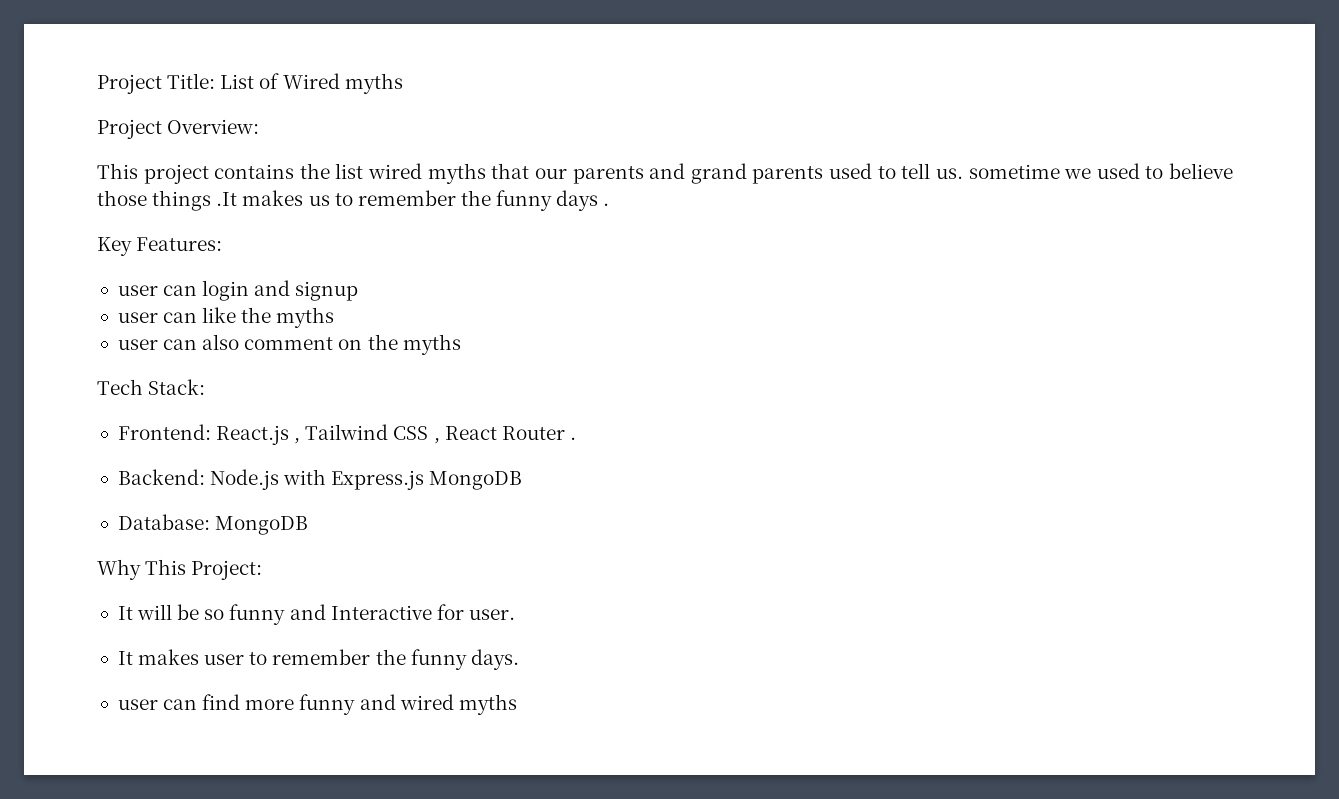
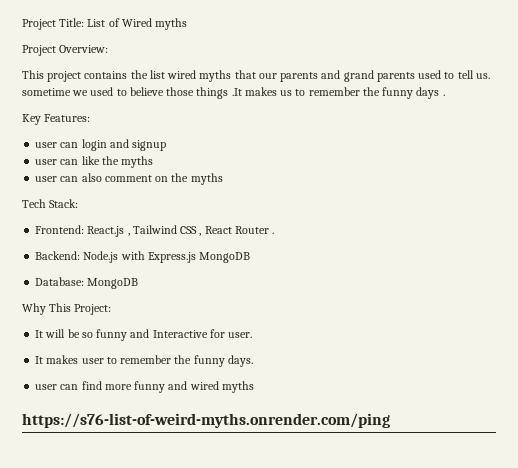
(517, 704) none -> [22,413,390,428] // https://s76-list-of-weird-myths.onrender.com/ping

